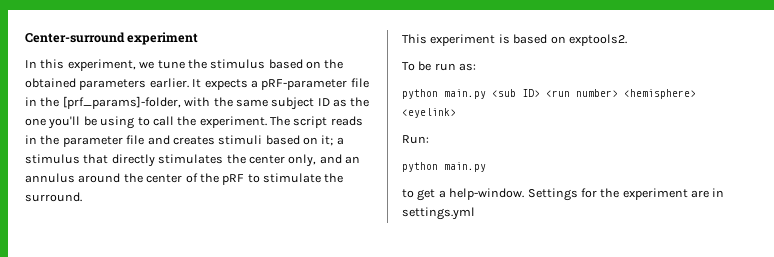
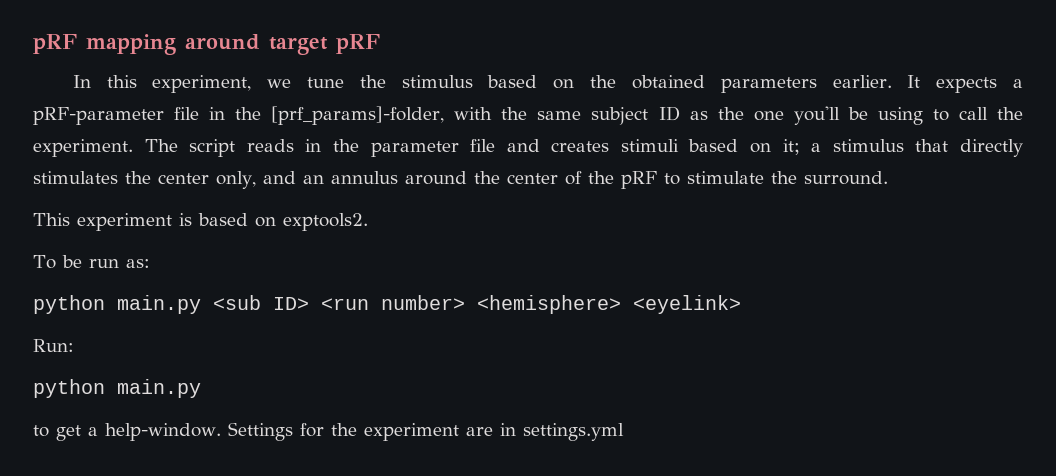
[25,32,199,45] Center-surround experiment -> [33,34,380,55] pRF mapping around target pRF

